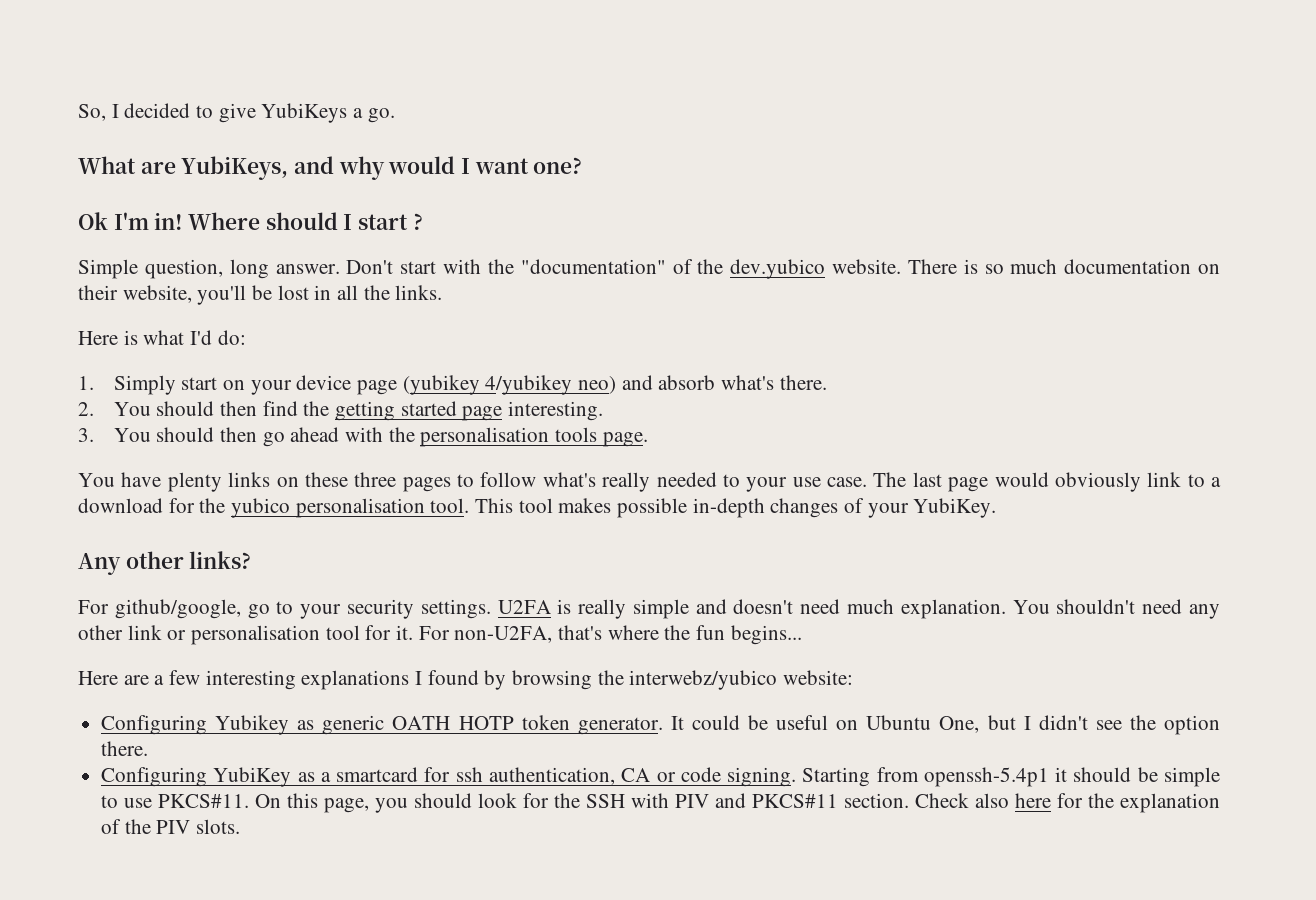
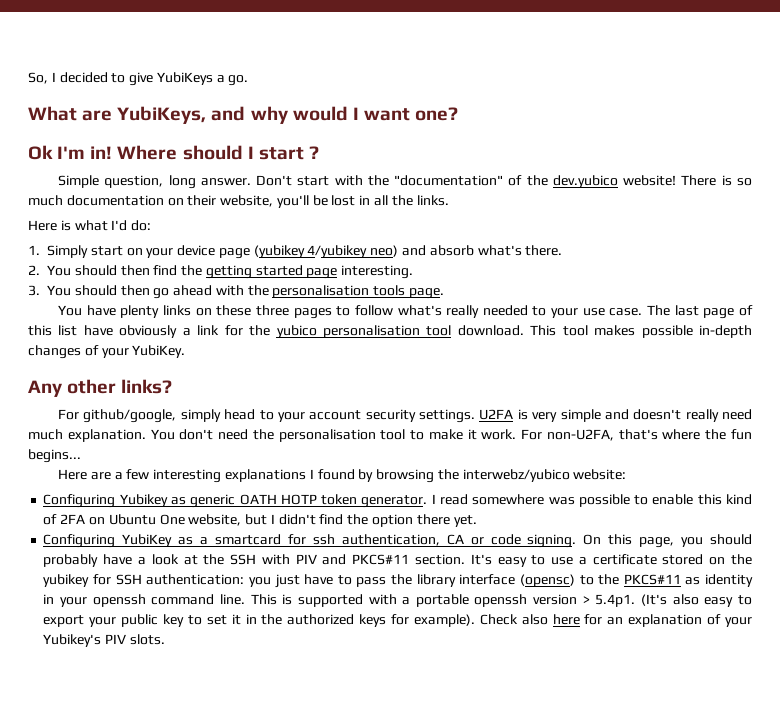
[832,259,901,274] website. -> [623,175,677,186] website!
[994,472,1221,492] [78,498,163,513] would obviously link to a download -> [739,305,754,316] [28,325,220,338] of this list have obviously a link
[430,498,470,513] tool. -> [426,325,524,336] tool download.
[247,601,342,619] go to your -> [180,409,362,422] simply head to your account
[578,599,627,619] really -> [532,412,558,422] very
(794, 606) none -> [685,409,719,422] really
[1056,599,1220,619] [78,625,414,645] shouldn't need any other link or personalisation tool for it. -> [179,429,517,442] don't need the personalisation tool to make it work.
[670,715,980,733] It could be useful on Ubuntu One, -> [431,494,753,507] [43,514,242,526] I read somewhere was possible to enable this kind of 2FA on Ubuntu One website,
[1095,720,1122,730] see -> [319,514,344,525] find
[101,741,149,756] there. -> [416,514,477,527] there yet.
[802,767,1220,787] [101,794,250,808] Starting from openssh-5.4p1 it should be simple to use PKCS#11. -> (577, 541) none
[478,793,550,808] look for -> [43,554,198,567] probably have a look at
(910, 800) none -> [470,554,752,567] [43,574,753,588] [43,594,753,607] [43,614,475,627] It's easy to use a certificate stored on the yubikey for SSH authentication: you just have to pass the library interface (opensc) to the PKCS#11 as identity in your openssh command line. This is supported with a portable openssh version > 5.4p1. (It's also easy to export your public key to set it in the authorized keys for example).
[1088,793,1115,808] the -> [607,617,624,625] an
[124,819,151,834] the -> [725,617,752,627] [43,634,102,647] your Yubikey's

